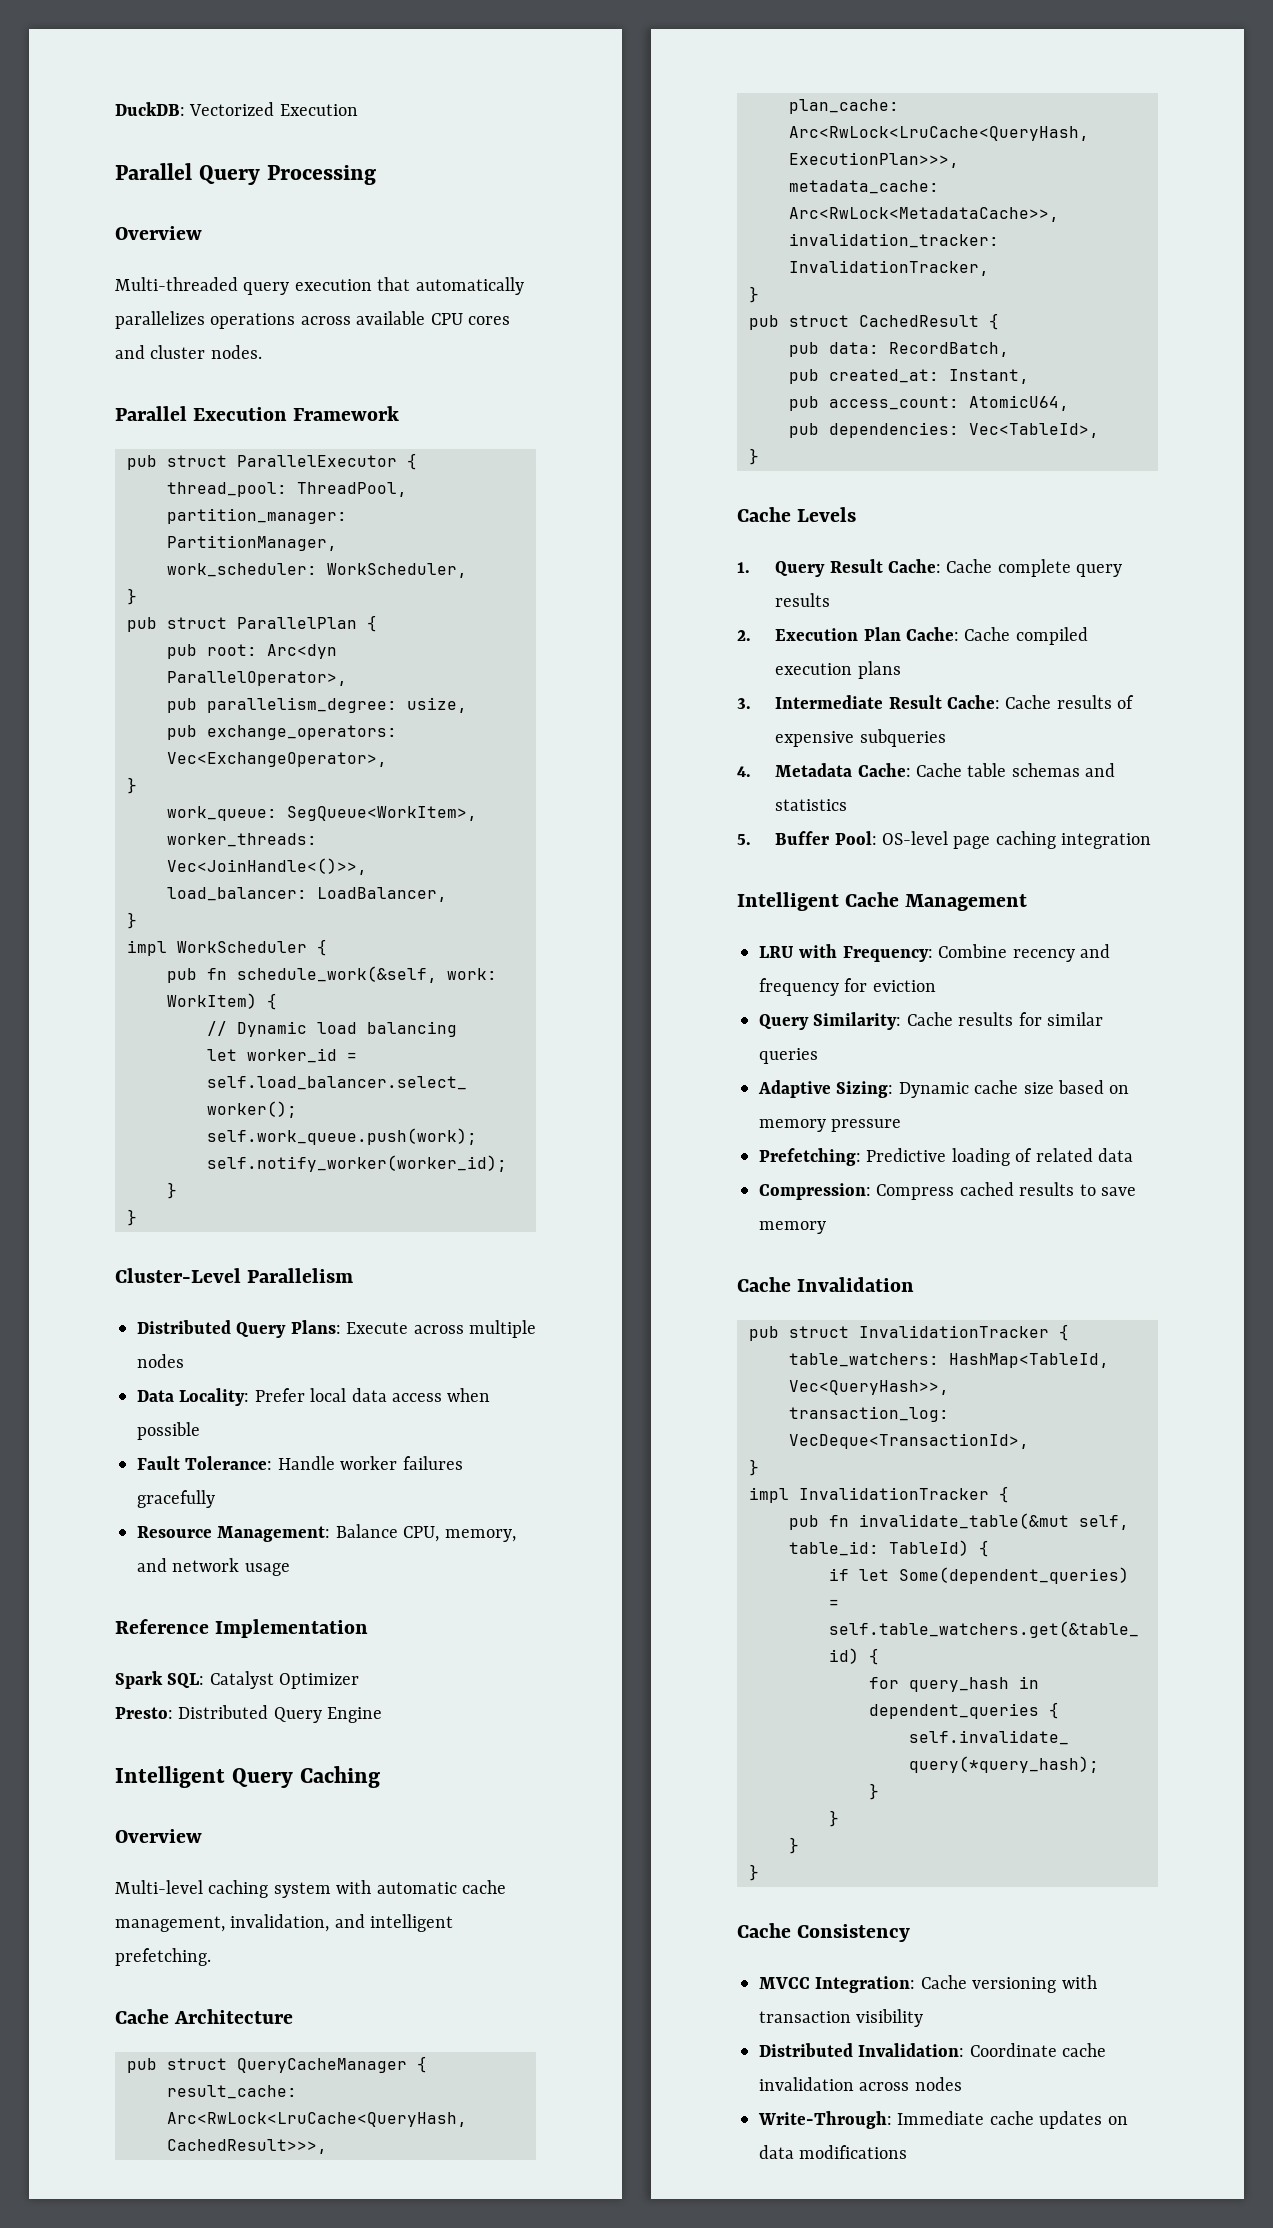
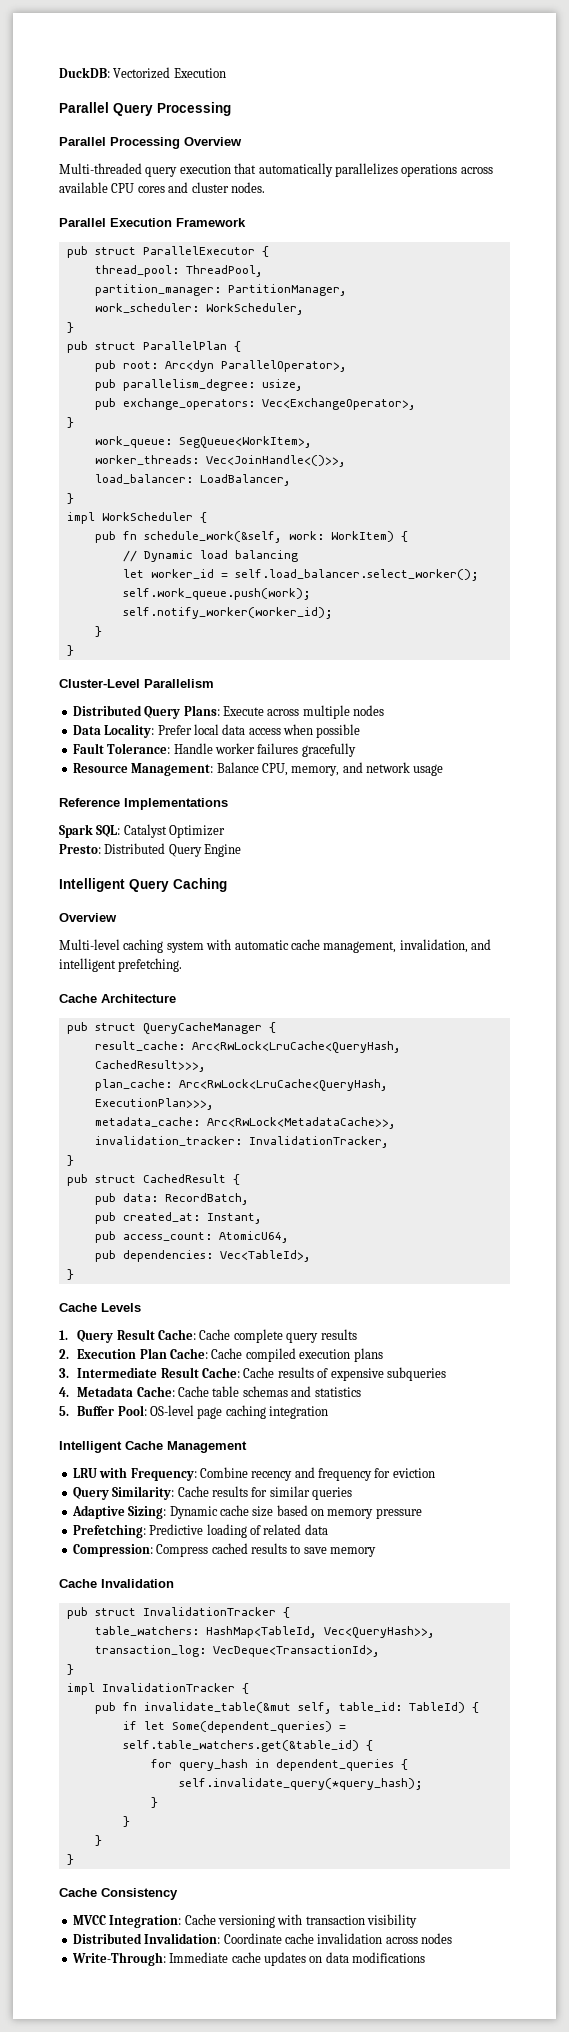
(376, 175) none -> [59,137,180,149] Parallel Processing
[215,1619,369,1638] Implementation -> [124,798,228,810] Implementations

